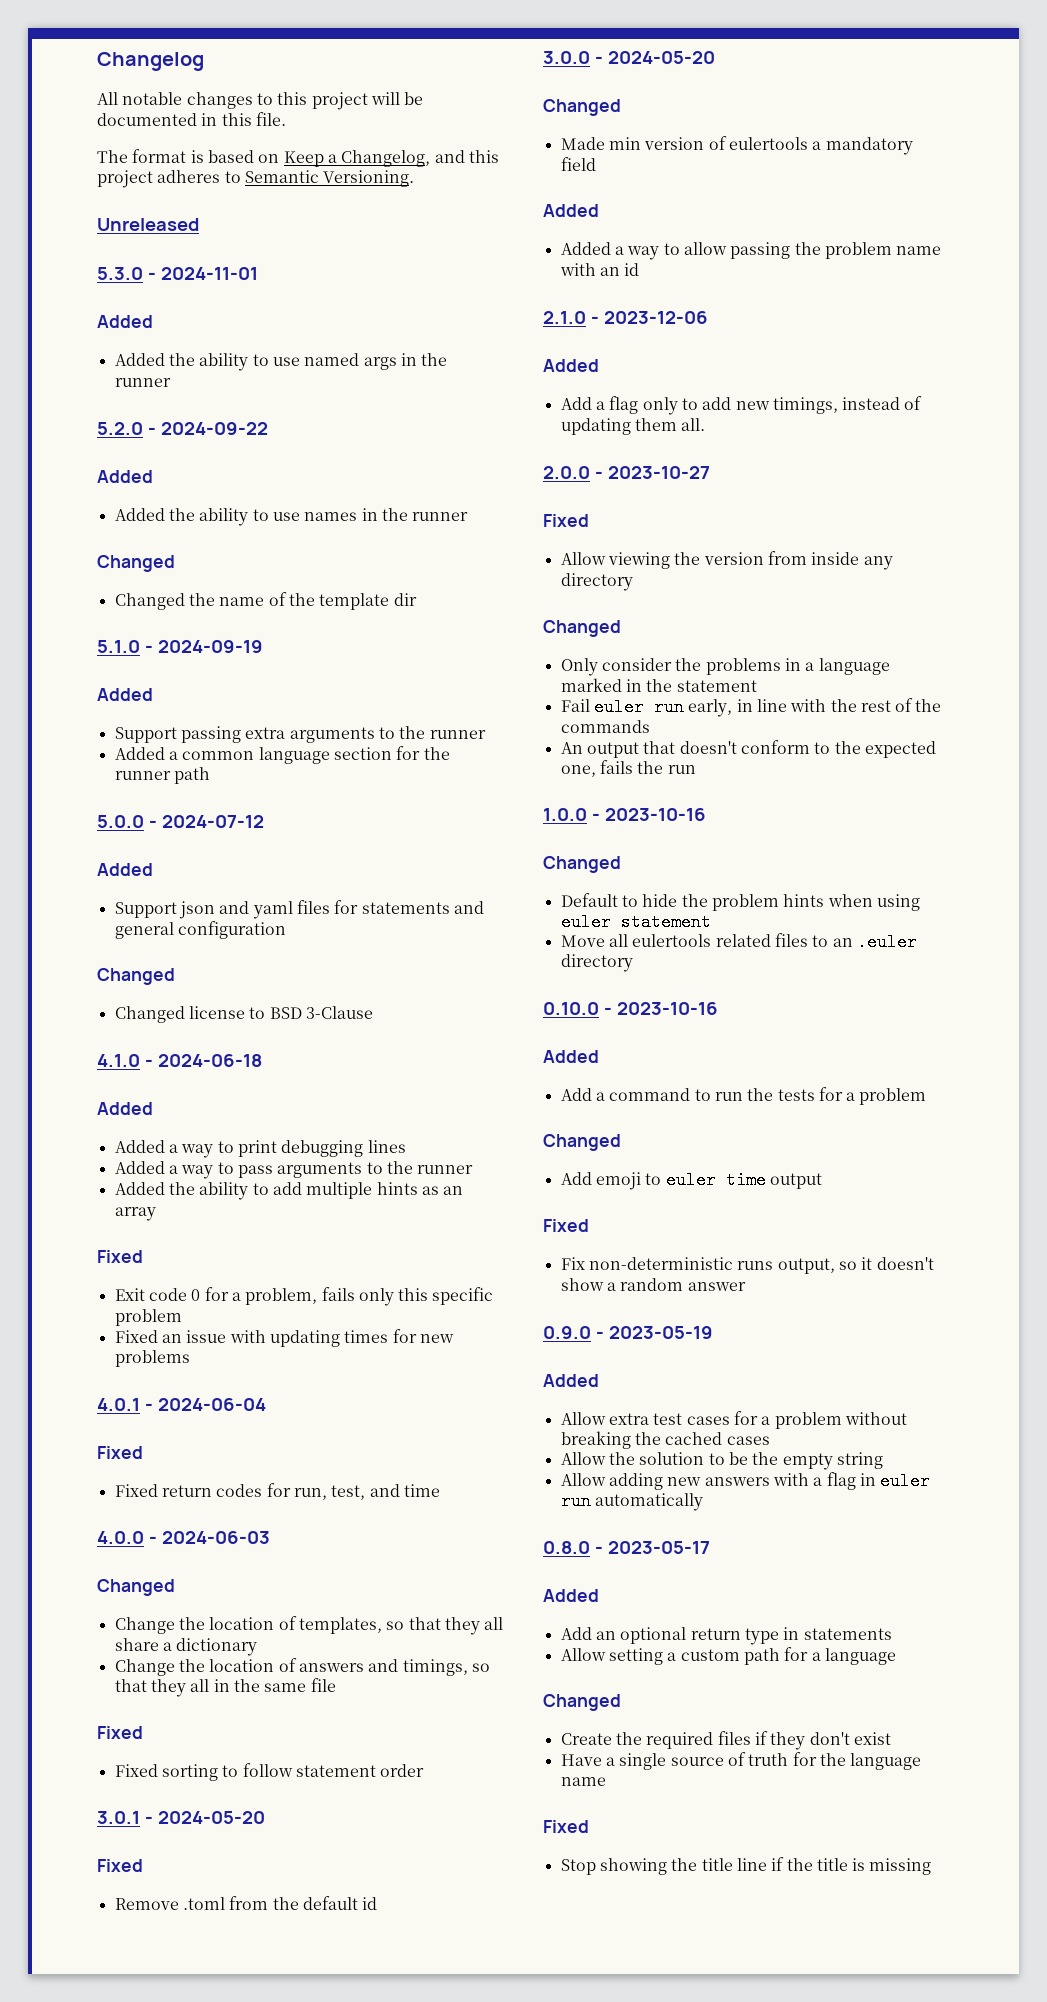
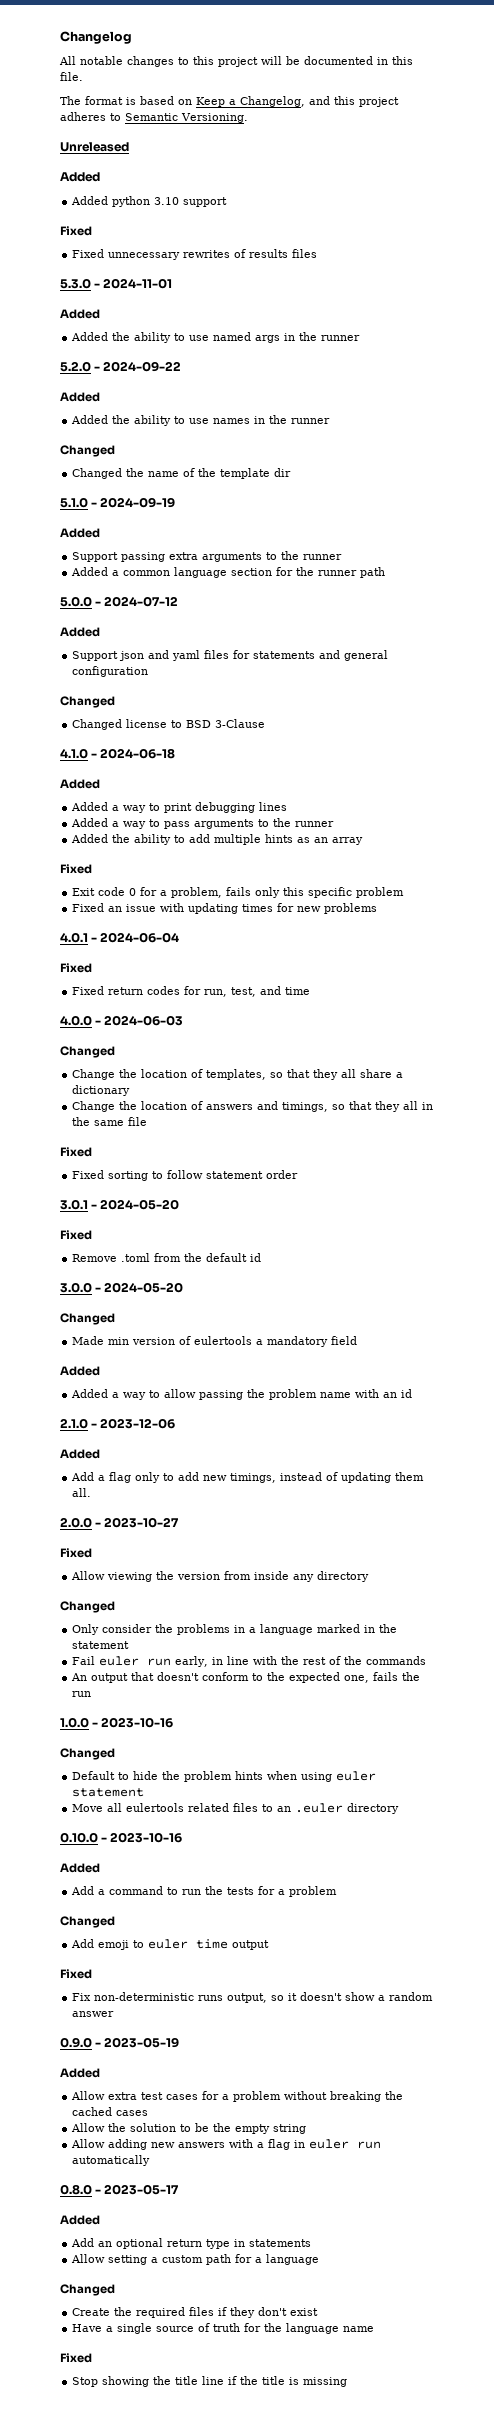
(199, 224) none -> [60,172,100,182] [71,196,228,207] [60,226,92,236] [72,249,318,260] // Added // Added python 3.10 support // Fixed // Fixed unnecessary rewrites of results files

